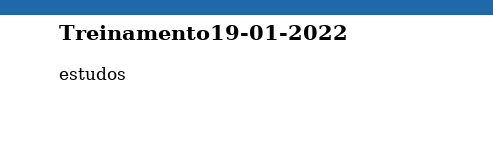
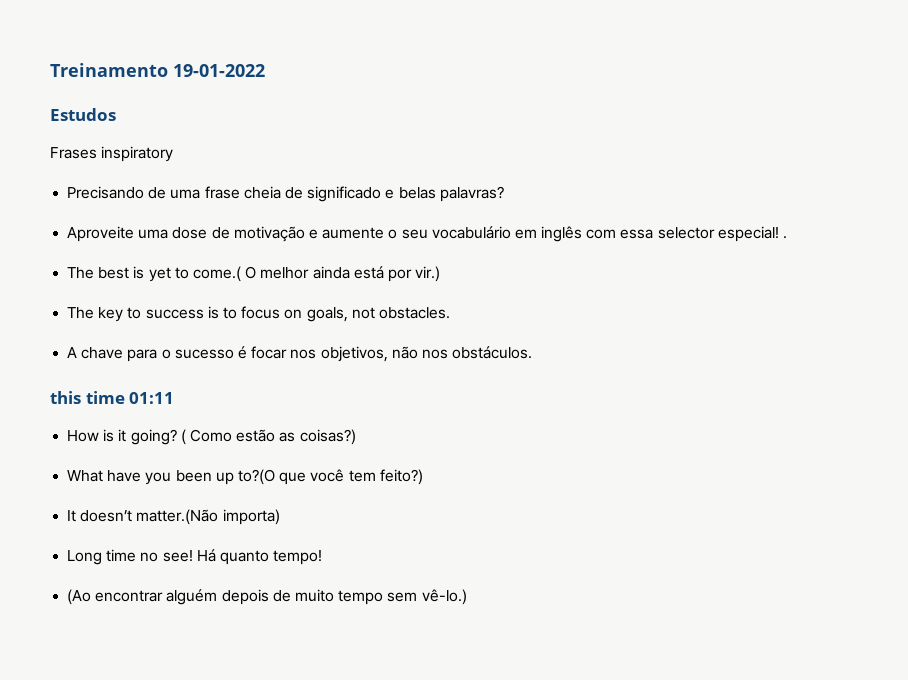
[59,25,348,40] [59,67,126,80] Treinamento19-01-2022 // estudos -> [50,63,265,77] [50,108,116,121] [50,146,174,162] [67,186,504,202] [67,226,788,242] [67,266,441,282] [67,306,450,322] [67,346,533,362] [50,391,175,404] [67,429,356,445] [67,469,423,485] [67,509,280,525] [67,549,323,565] [67,589,467,605] Treinamento 19-01-2022 // Estudos // Frases inspiratory // Precisando de uma frase cheia de significado e belas palavras? // Aproveite uma dose de motivação e aumente o seu vocabulário em inglês com essa selector especial! . // The best is yet to come.( O melhor ainda está por vir.) // The key to success is to focus on goals, not obstacles. // A chave para o sucesso é focar nos objetivos, não nos obstáculos. // this time 01:11 // How is it going? ( Como estão as coisas?) // What have you been up to?(O que você tem feito?) // It doesn’t matter.(Não importa) // Long time no see! Há quanto tempo! // (Ao encontrar alguém depois de muito tempo sem vê-lo.)

